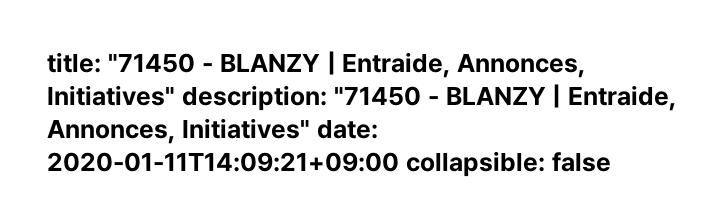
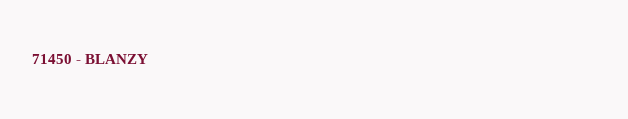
[47,51,586,78] [47,84,677,111] [47,118,378,144] [47,151,611,177] title: "71450 - BLANZY | Entraide, Annonces, Initiatives" description: "71450 - BLANZY | Entraide, Annonces, Initiatives" date: 2020-01-11T14:09:21+09:00 collapsible: false -> [32,54,149,64] 71450 - BLANZY

